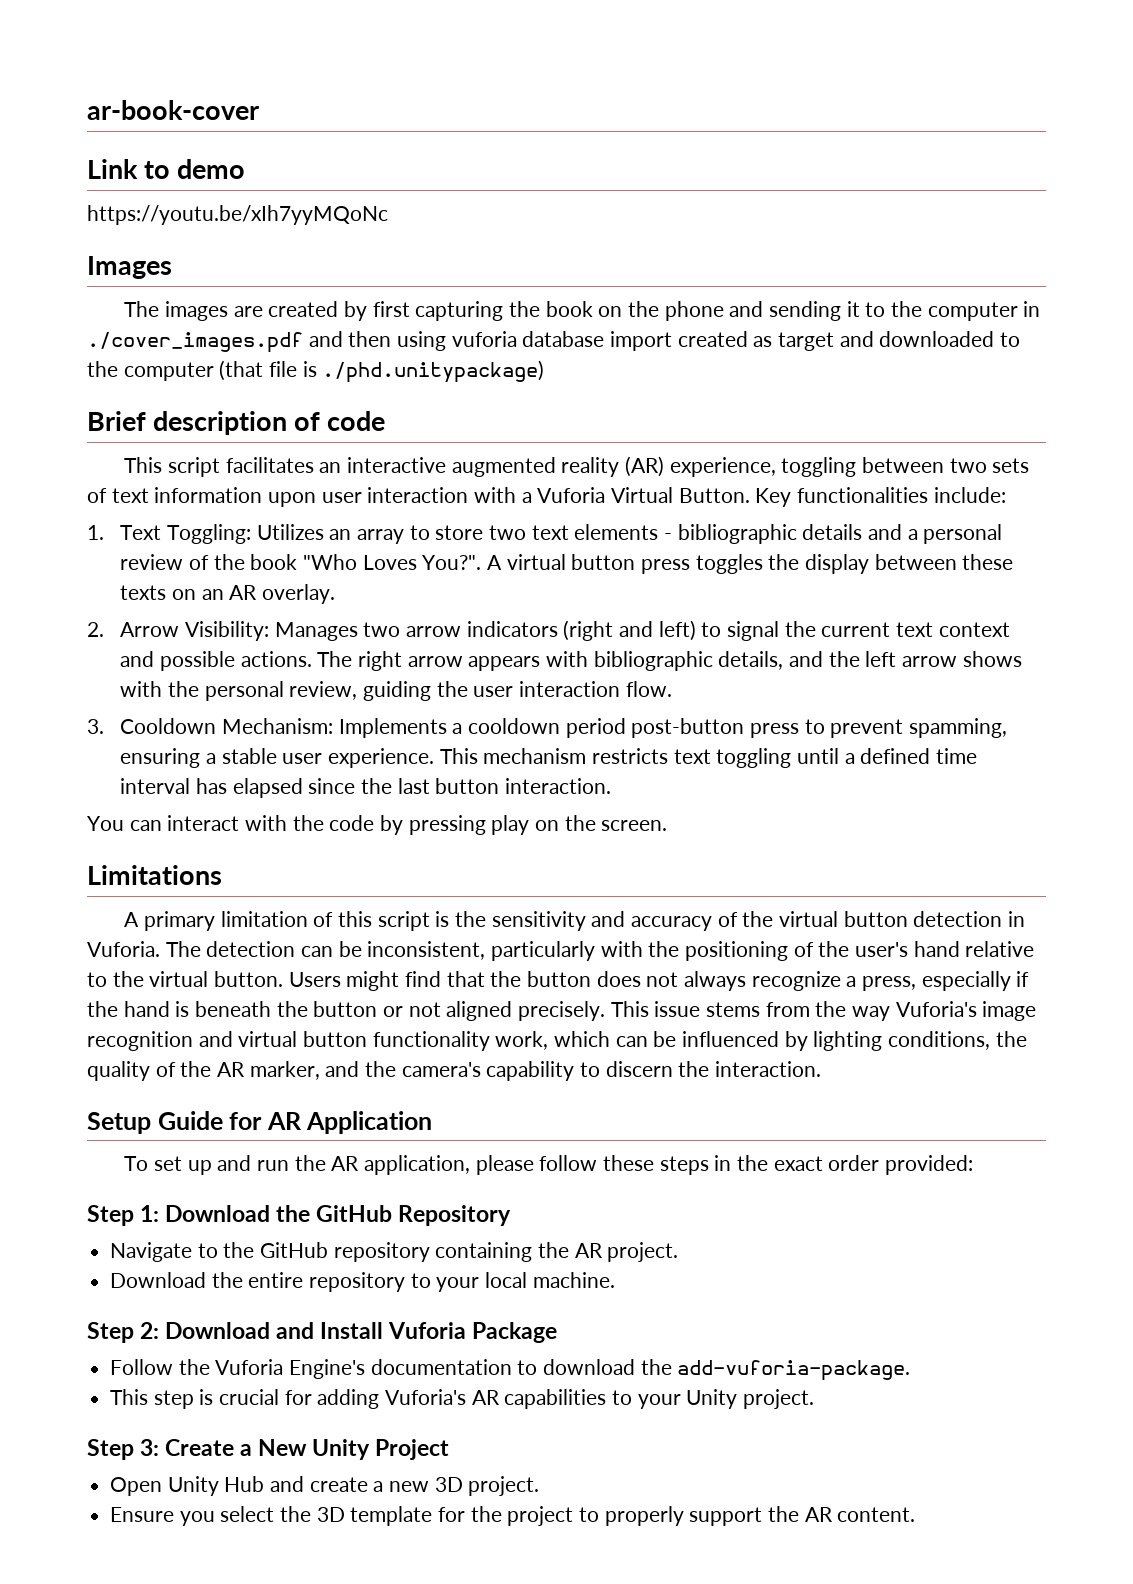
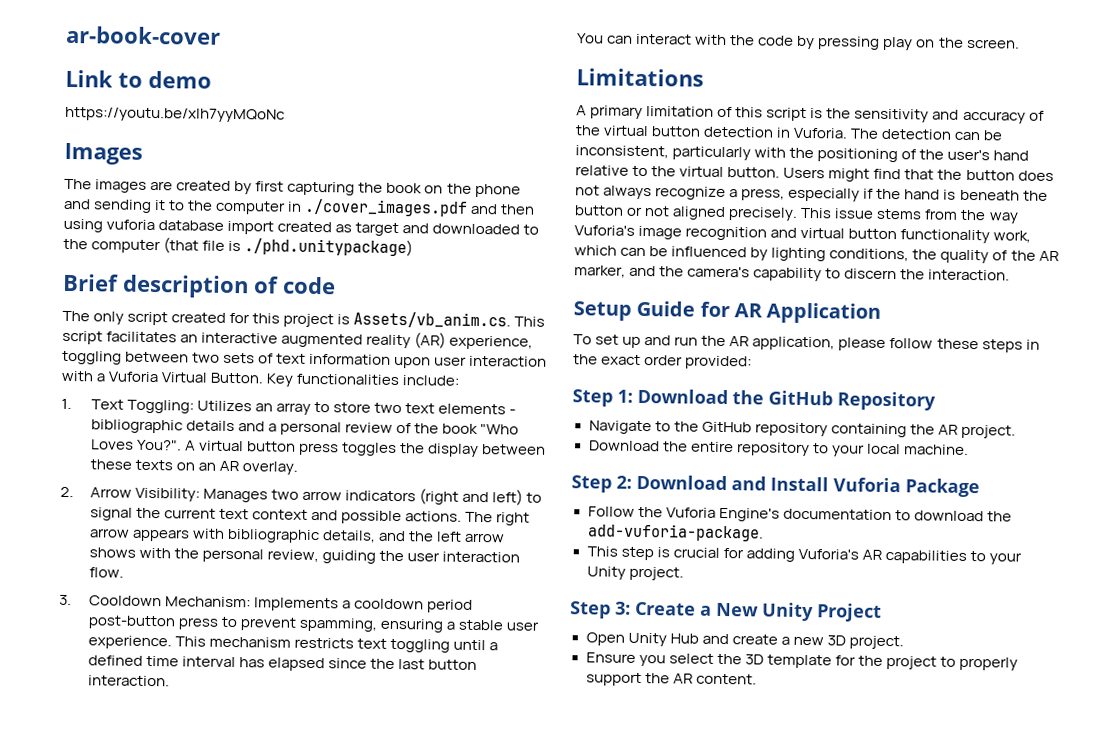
(386, 421) none -> [62,310,512,329] The only script created for this project is Assets/vb_anim.cs.

